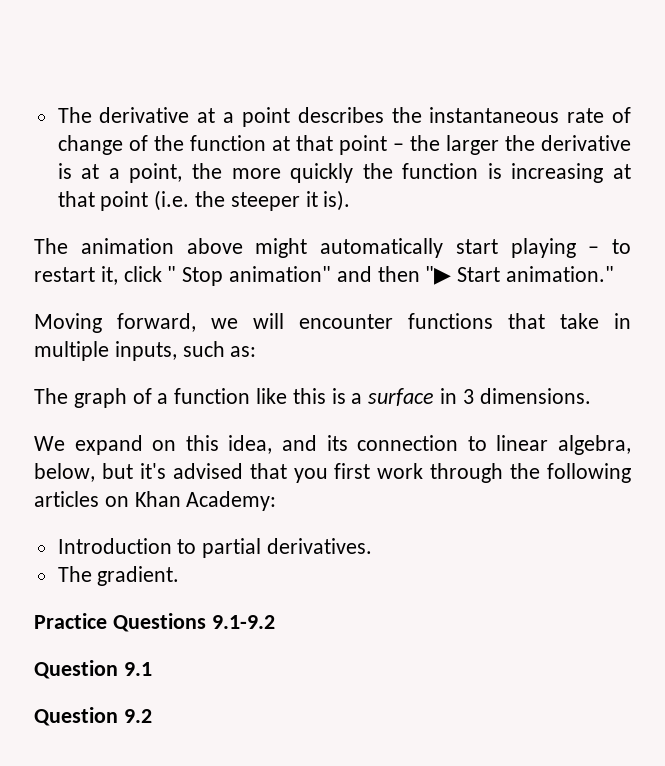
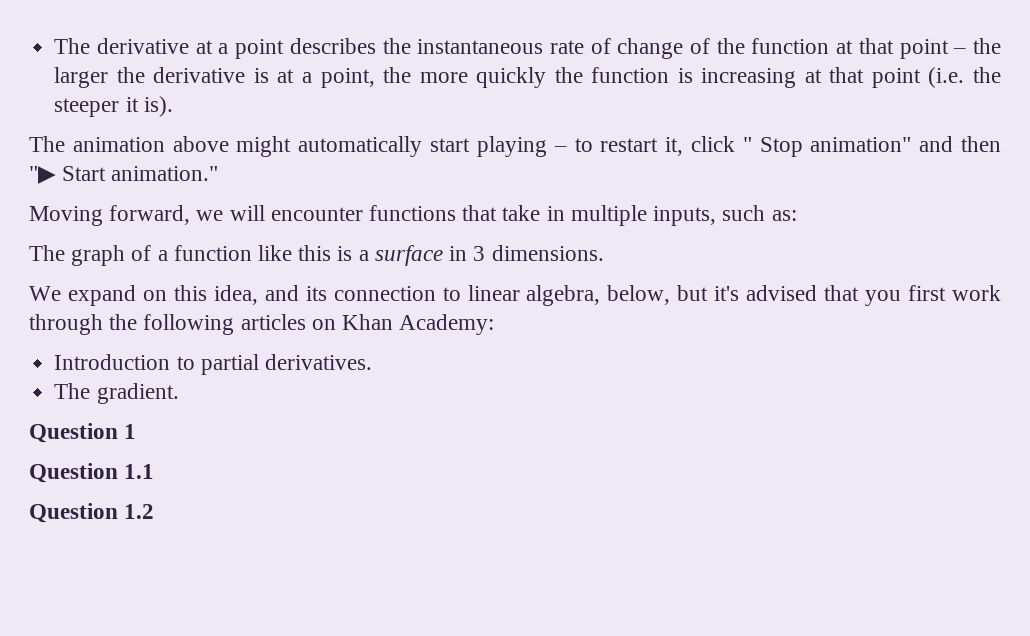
[34,613,275,632] [34,660,152,679] [34,707,152,726] Practice Questions 9.1-9.2 // Question 9.1 // Question 9.2 -> [29,423,137,443] [29,463,155,483] [29,503,155,523] Question 1 // Question 1.1 // Question 1.2

